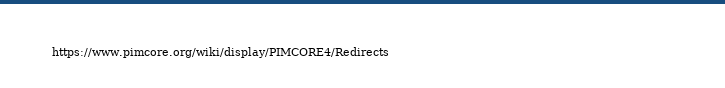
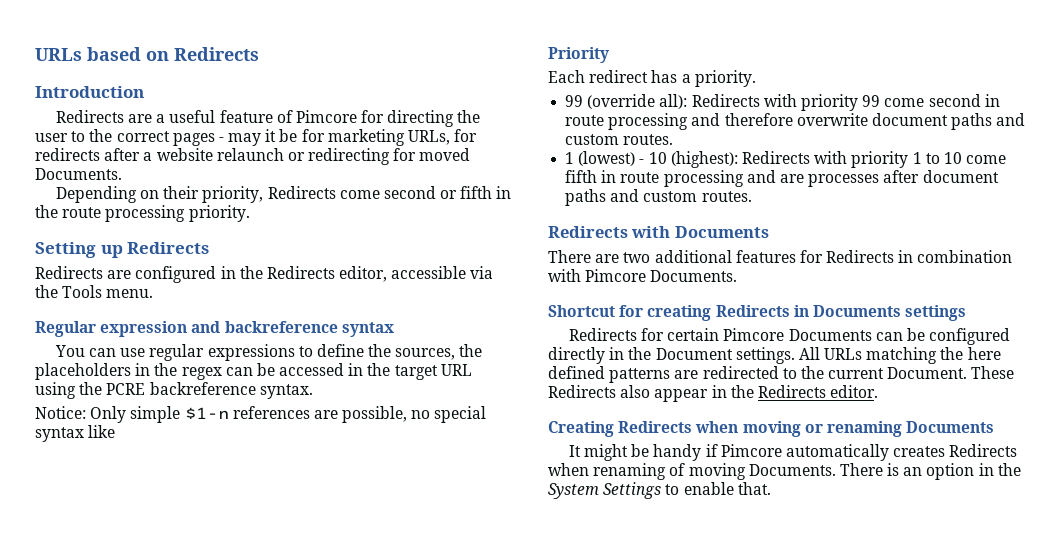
[52,47,389,58] https://www.pimcore.org/wiki/display/PIMCORE4/Redirects -> [35,47,259,61] [35,86,144,98] [55,110,481,127] [35,129,478,146] [35,148,471,165] [35,168,122,180] [55,186,512,203] [35,205,250,222] [35,242,210,258] [35,266,494,283] [35,285,154,298] [35,321,394,337] [54,344,483,361] [35,363,472,380] [35,382,313,399] [35,406,487,423] [35,425,116,442] [548,47,609,63] [548,70,756,87] [565,94,1000,111] [565,113,1026,130] [565,134,674,145] [565,151,1007,168] [565,170,999,187] [565,189,752,206] [548,226,769,238] [548,250,1013,263] [548,269,738,282] [548,305,967,321] [568,328,1011,345] [548,347,1001,364] [548,366,1015,383] [548,385,879,402] [548,421,995,437] [568,444,1018,461] [548,463,1021,480] [548,482,771,499] URLs based on Redirects // Introduction // Redirects are a useful feature of Pimcore for directing the user to the correct pages - may it be for marketing URLs, for redirects after a website relaunch or redirecting for moved Documents. // Depending on their priority, Redirects come second or fifth in the route processing priority. // Setting up Redirects // Redirects are configured in the Redirects editor, accessible via the Tools menu. // Regular expression and backreference syntax // You can use regular expressions to define the sources, the placeholders in the regex can be accessed in the target URL using the PCRE backreference syntax. // Notice: Only simple $1-n references are possible, no special syntax like // Priority // Each redirect has a priority. // 99 (override all): Redirects with priority 99 come second in route processing and therefore overwrite document paths and custom routes. // 1 (lowest) - 10 (highest): Redirects with priority 1 to 10 come fifth in route processing and are processes after document paths and custom routes. // Redirects with Documents // There are two additional features for Redirects in combination with Pimcore Documents. // Shortcut for creating Redirects in Documents settings // Redirects for certain Pimcore Documents can be configured directly in the Document settings. All URLs matching the here defined patterns are redirected to the current Document. These Redirects also appear in the Redirects editor. // Creating Redirects when moving or renaming Documents // It might be handy if Pimcore automatically creates Redirects when renaming of moving Documents. There is an option in the System Settings to enable that.

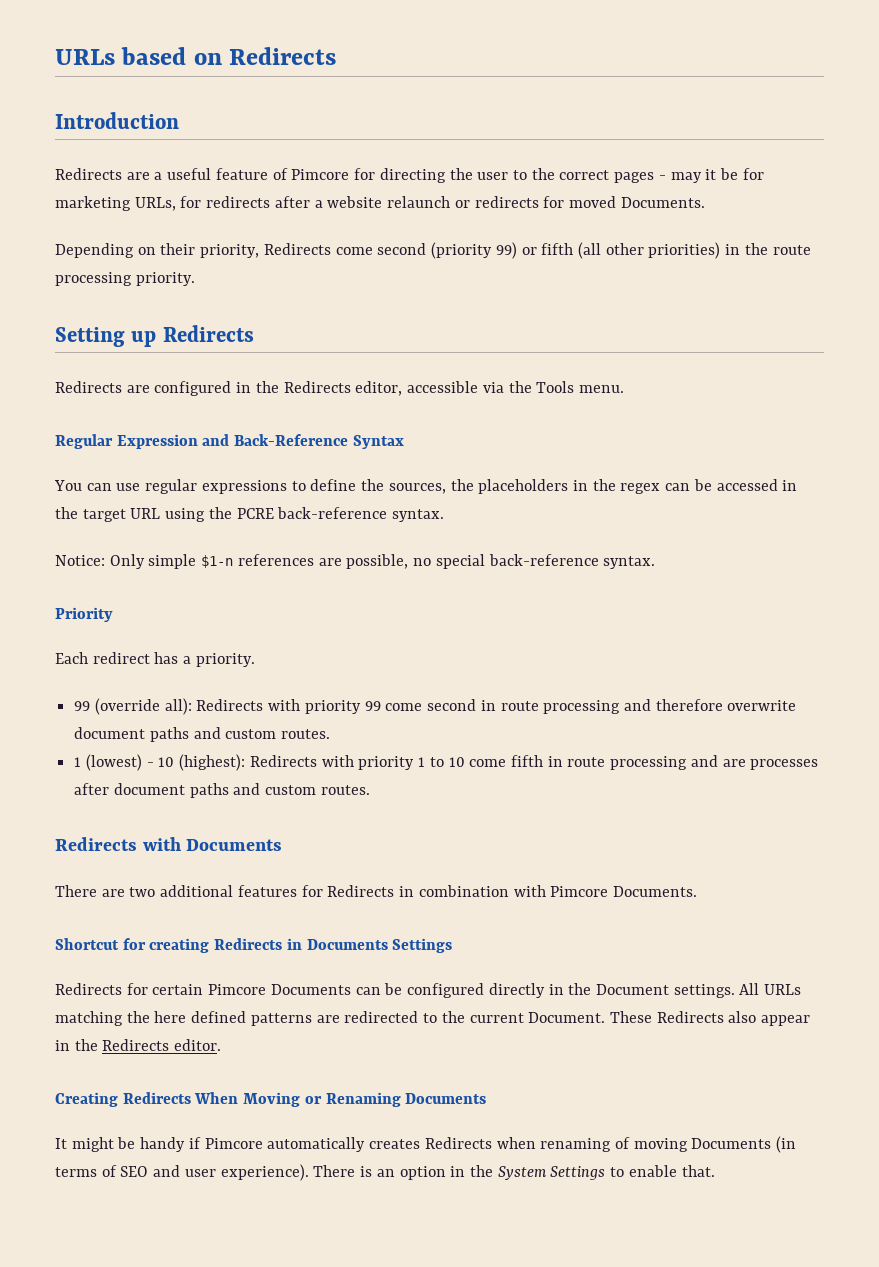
[308,148,391,165] redirecting -> [474,196,539,208] redirects
[440,186,493,199] or fifth -> [431,242,721,259] (priority 99) or fifth (all other priorities)
[100,321,394,337] expression and backreference syntax -> [116,434,404,449] Expression and Back-Reference Syntax
[149,382,256,395] backreference -> [277,507,388,519] back-reference
[35,425,116,442] syntax like -> [488,554,656,569] back-reference syntax.
[905,305,967,321] settings -> [392,938,453,953] Settings
[695,421,902,437] when moving or renaming -> [194,1092,401,1107] When Moving or Renaming
[748,464,836,476] Documents. -> [691,1136,797,1153] [55,1164,309,1181] Documents (in terms of SEO and user experience).

